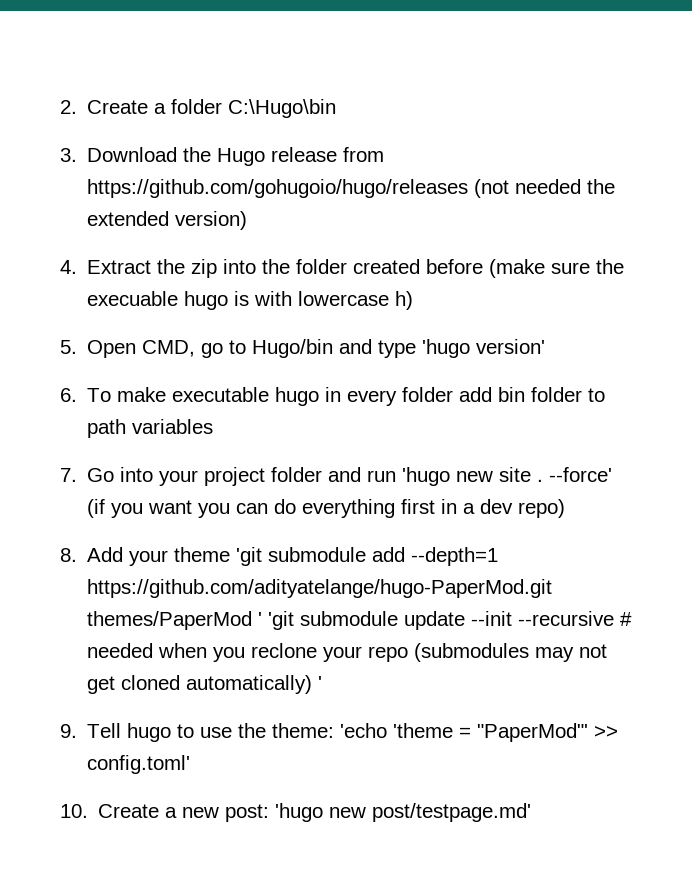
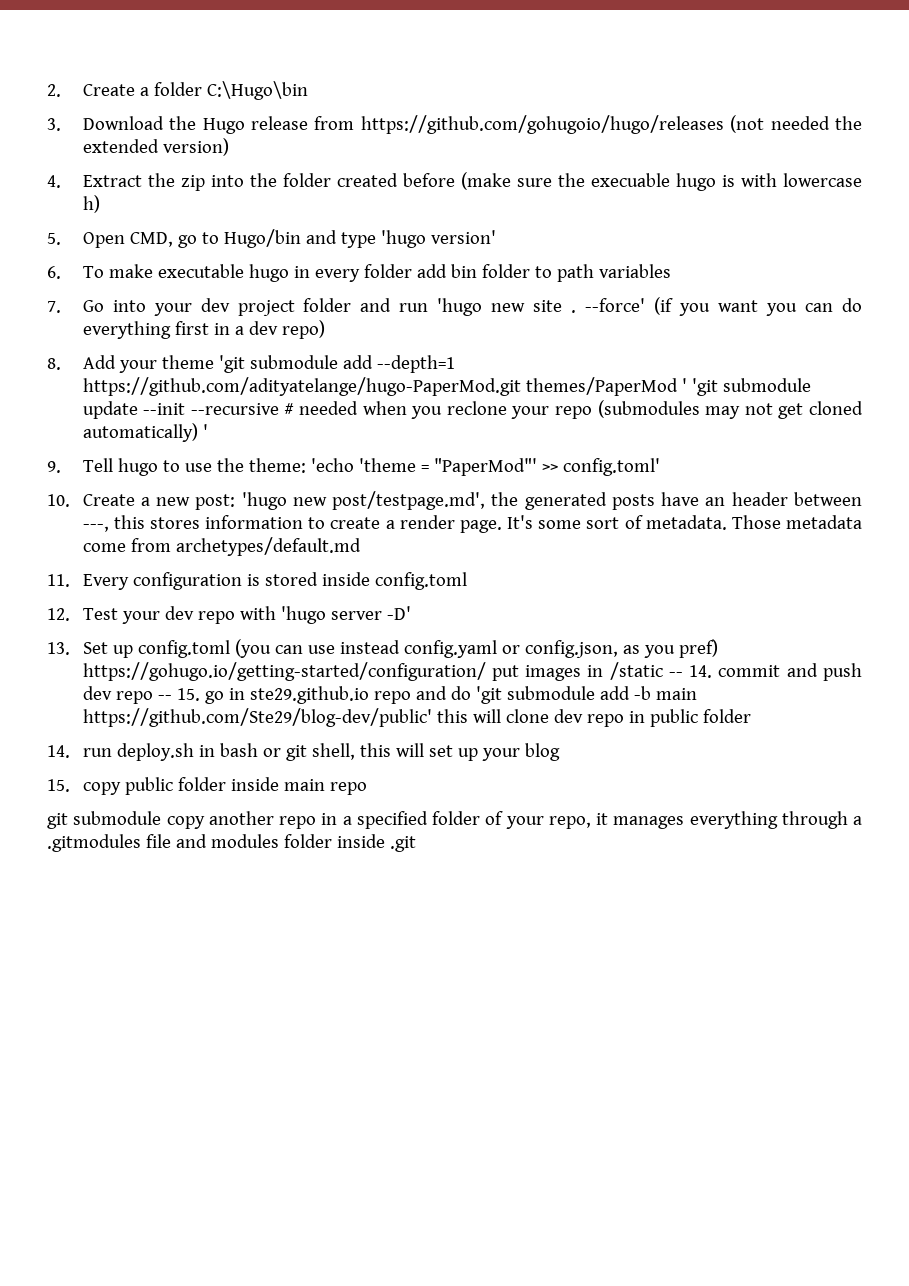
(199, 478) none -> [200,298,230,312] dev
[372,803,532,822] post/testpage.md' -> [332,491,863,510] [82,515,863,533] [82,537,361,556] [47,572,467,590] [47,606,411,624] [47,639,718,658] [82,662,862,681] [82,686,697,704] [82,708,751,727] [47,743,560,761] [47,777,367,795] [47,811,862,829] [47,834,416,852] post/testpage.md', the generated posts have an header between ---, this stores information to create a render page. It's some sort of metadata. Those metadata come from archetypes/default.md // 11. Every configuration is stored inside config.toml // 12. Test your dev repo with 'hugo server -D' // 13. Set up config.toml (you can use instead config.yaml or config.json, as you pref) https://gohugo.io/getting-started/configuration/ put images in /static -- 14. commit and push dev repo -- 15. go in ste29.github.io repo and do 'git submodule add -b main https://github.com/Ste29/blog-dev/public' this will clone dev repo in public folder // 14. run deploy.sh in bash or git shell, this will set up your blog // 15. copy public folder inside main repo // git submodule copy another repo in a specified folder of your repo, it manages everything through a .gitmodules file and modules folder inside .git

